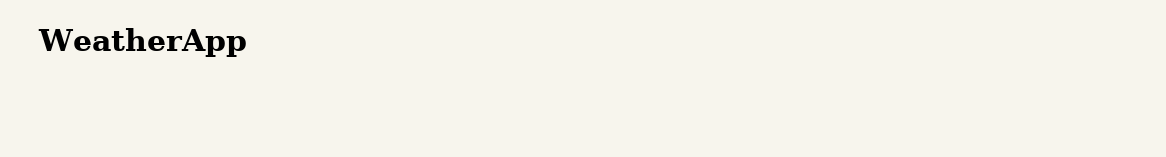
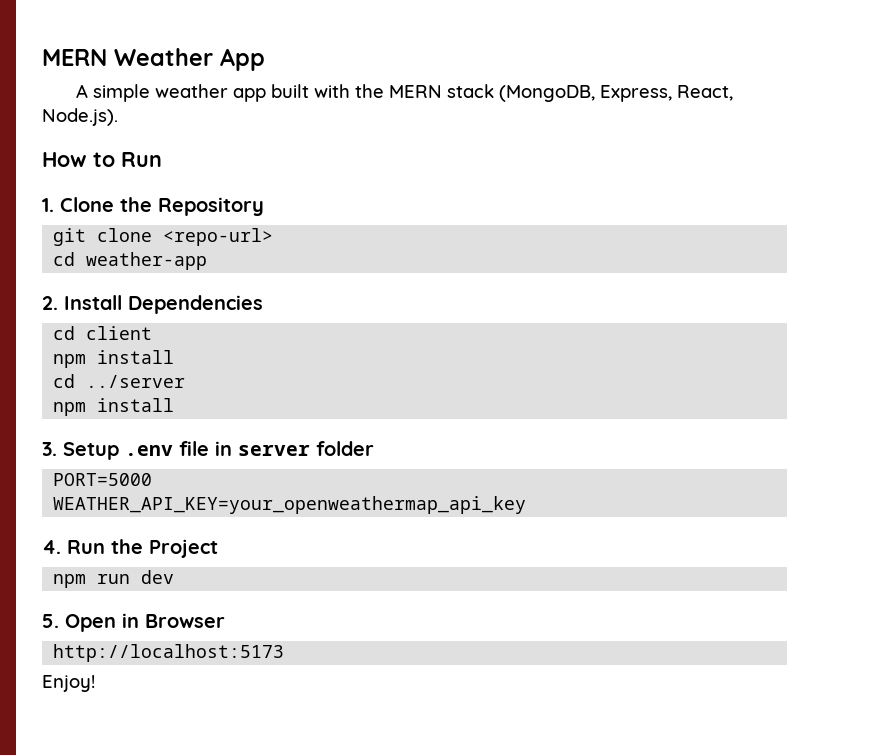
[38,28,247,57] WeatherApp -> [42,48,265,71] [75,84,733,102] [42,108,118,126] [42,152,162,167] [42,197,264,216] [53,228,274,246] [53,252,208,270] [42,295,263,314] [53,326,153,340] [53,350,175,368] [53,374,186,388] [53,398,175,416] [42,441,374,460] [53,473,153,486] [53,496,527,514] [42,539,218,558] [53,570,175,588] [42,613,225,632] [53,644,285,662] [42,675,95,692] MERN Weather App // A simple weather app built with the MERN stack (MongoDB, Express, React, Node.js). // How to Run // 1. Clone the Repository // git clone <repo-url> // cd weather-app // 2. Install Dependencies // cd client // npm install // cd ../server // npm install // 3. Setup .env file in server folder // PORT=5000 // WEATHER_API_KEY=your_openweathermap_api_key // 4. Run the Project // npm run dev // 5. Open in Browser // http://localhost:5173 // Enjoy!

